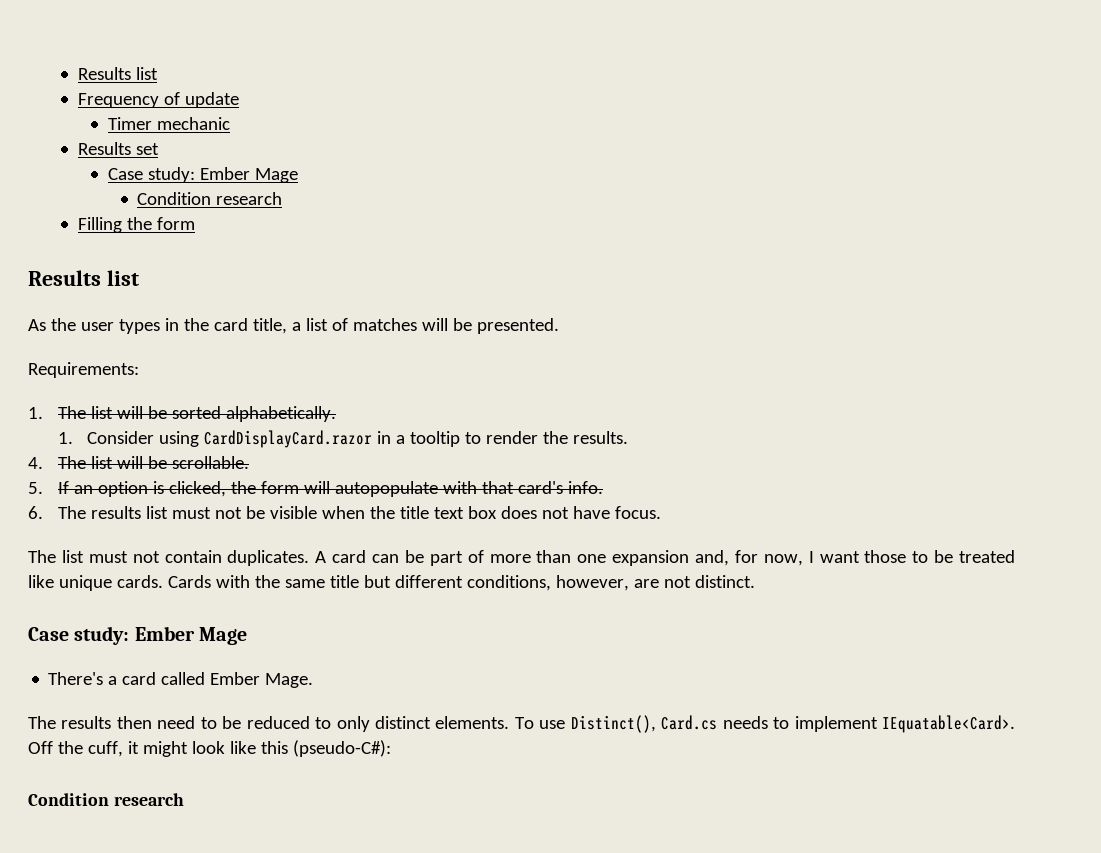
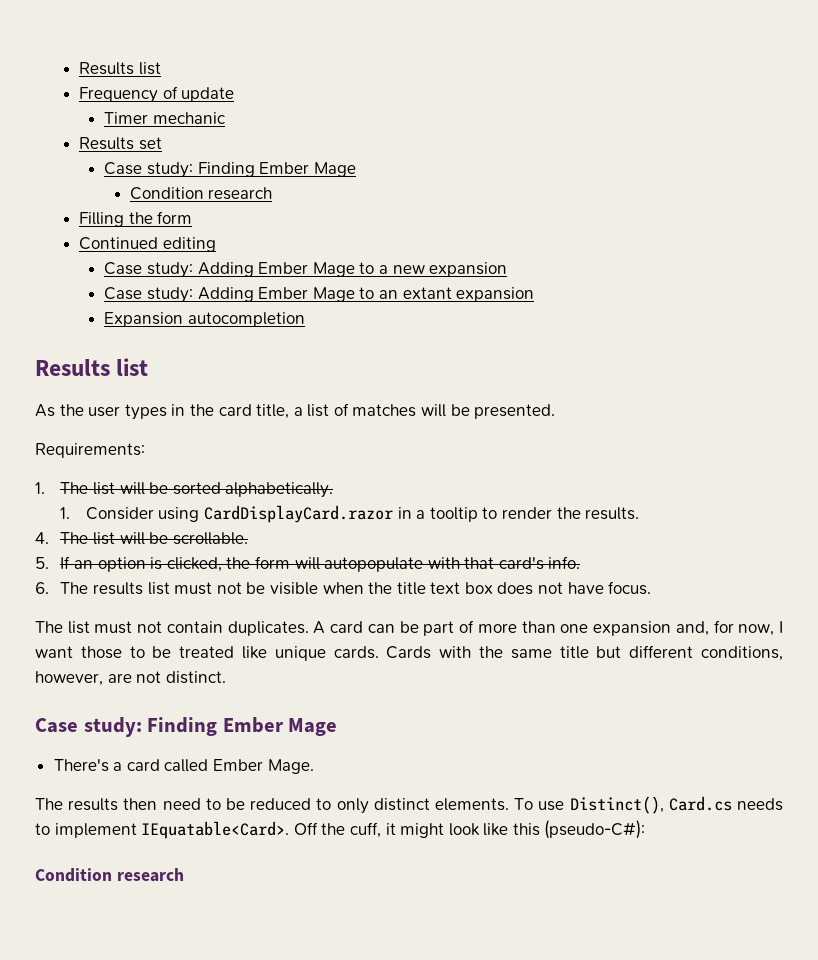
(195, 175) none -> [197,162,255,177] Finding
(195, 223) none -> [79,237,216,252] [104,262,508,278] [104,287,535,303] [104,312,306,327] // Continued editing // Case study: Adding Ember Mage to a new expansion // Case study: Adding Ember Mage to an extant expansion // Expansion autocompletion
(130, 635) none -> [147,717,218,736] Finding

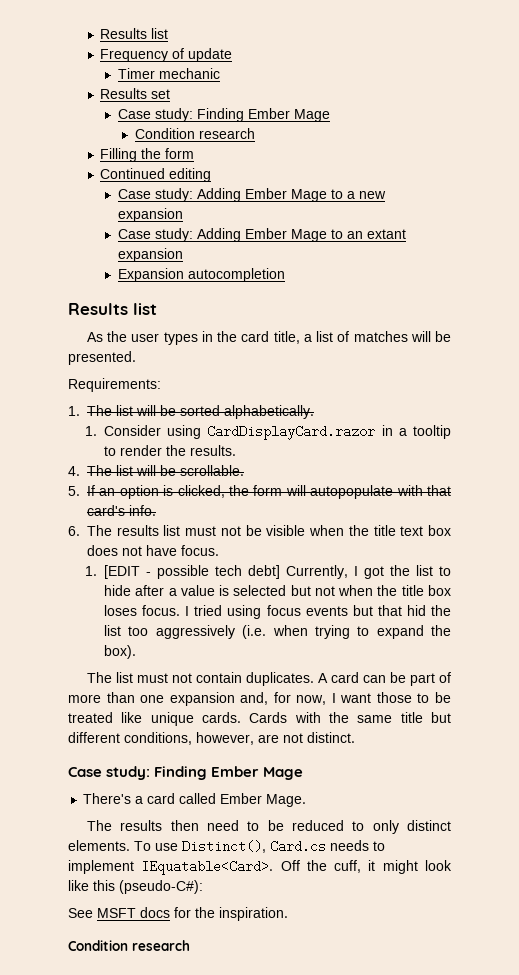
(652, 588) none -> [85,565,452,579] [104,585,451,596] [104,605,451,619] [104,625,451,639] [104,645,137,659] // 1. [EDIT - possible tech debt] Currently, I got the list to hide after a value is selected but not when the title box loses focus. I tried using focus events but that hid the list too aggressively (i.e. when trying to expand the box).
(646, 829) none -> [68,907,288,921] // See MSFT docs for the inspiration.

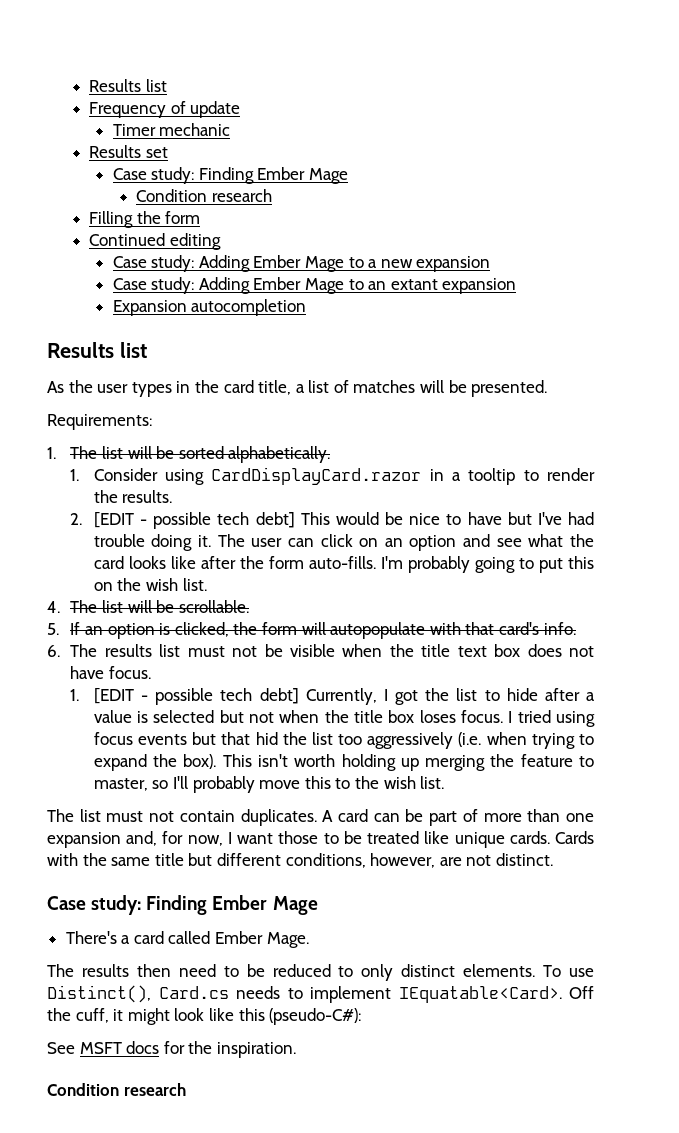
(237, 450) none -> [70,512,594,529] [93,534,595,551] [93,556,595,573] [93,578,207,591] // 2. [EDIT - possible tech debt] This would be nice to have but I've had trouble doing it. The user can click on an option and see what the card looks like after the form auto-fills. I'm probably going to put this on the wish list.
(137, 652) none -> [222,754,594,771] [93,776,445,793] This isn't worth holding up merging the feature to master, so I'll probably move this to the wish list.

